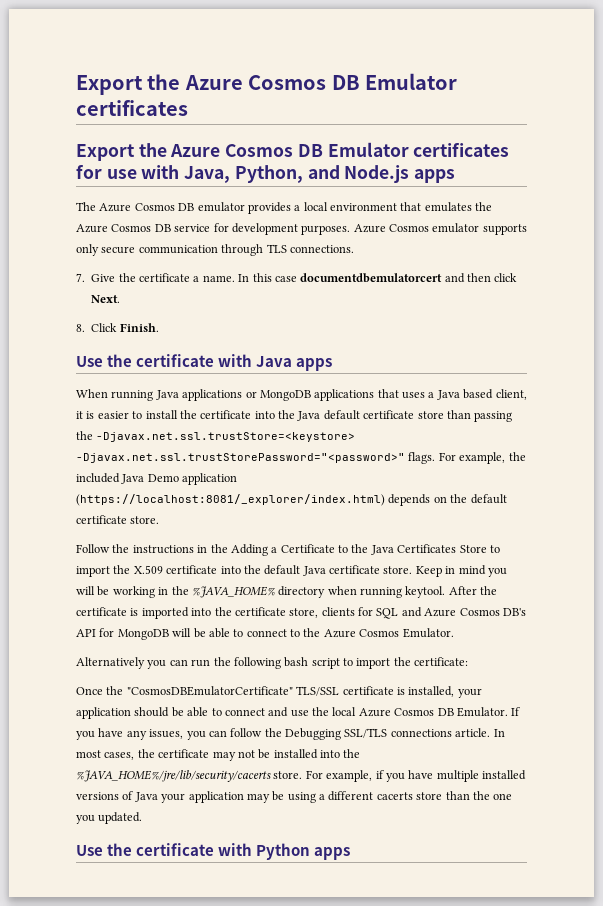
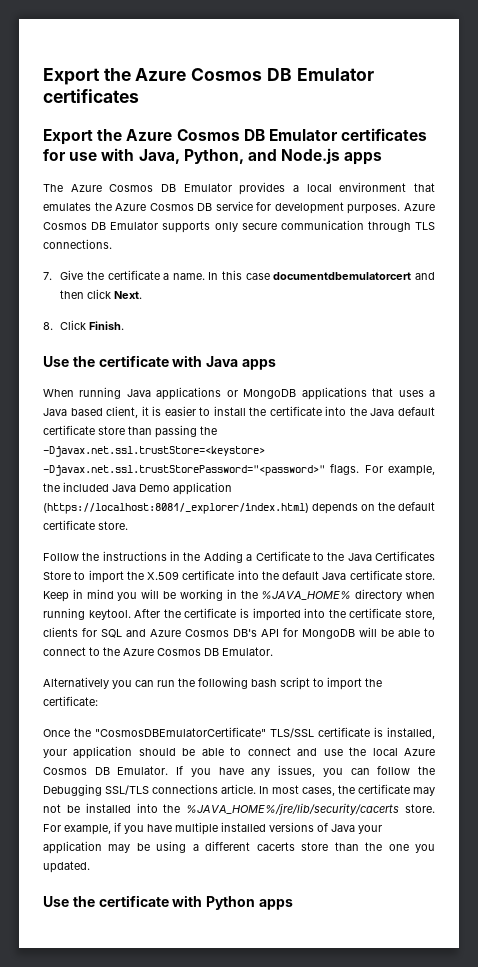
[197,202,245,212] emulator -> [183,183,232,192] Emulator
[432,223,480,233] emulator -> [91,221,159,230] DB Emulator
(400, 633) none -> [204,648,219,656] DB

